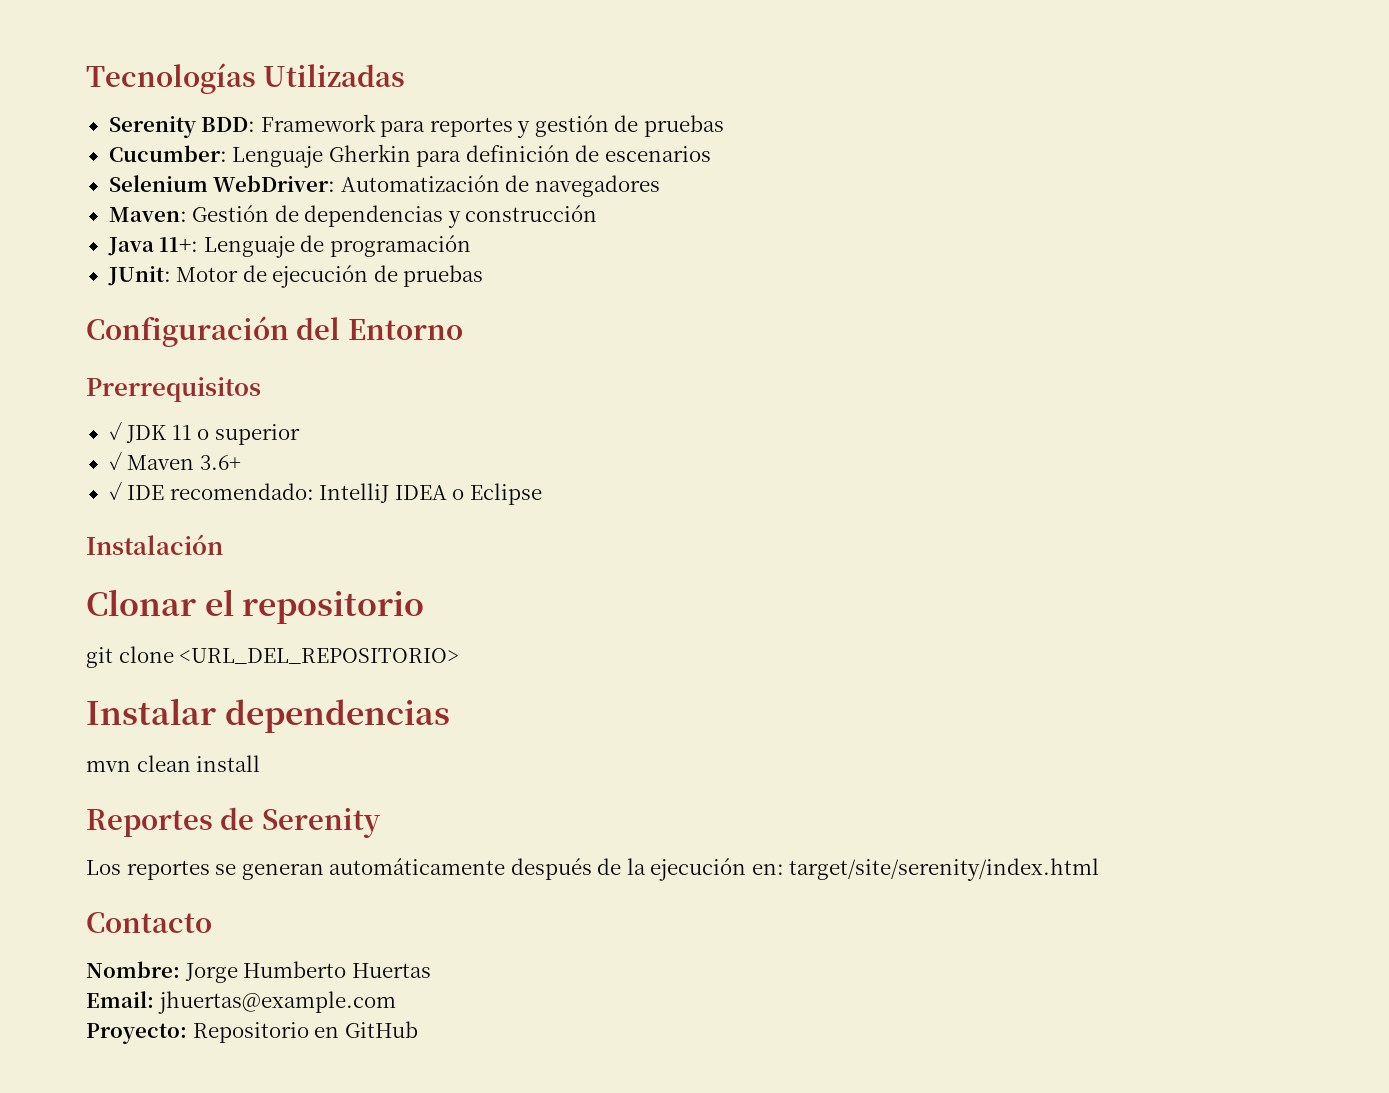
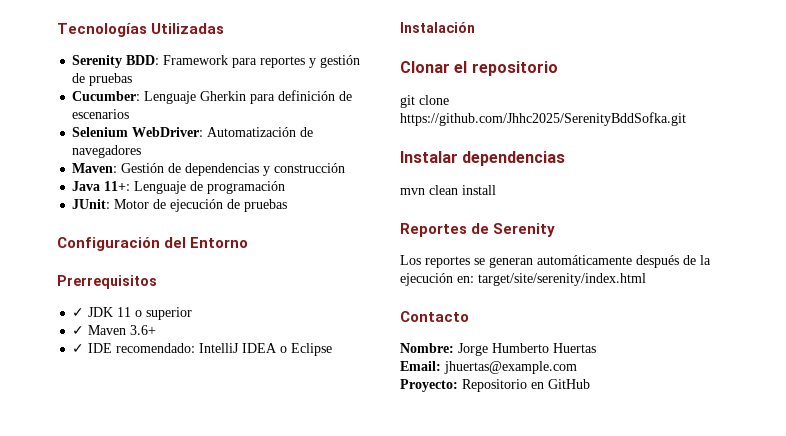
[179,648,460,664] <URL_DEL_REPOSITORIO> -> [400,112,686,126] https://github.com/Jhhc2025/SerenityBddSofka.git

